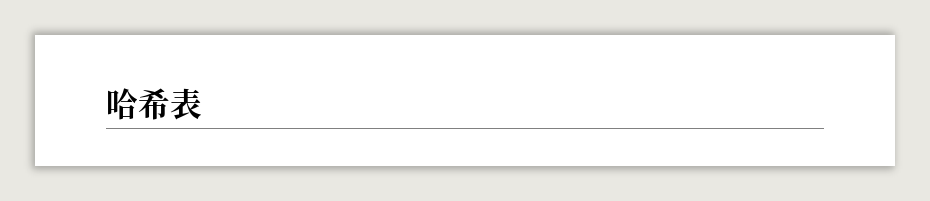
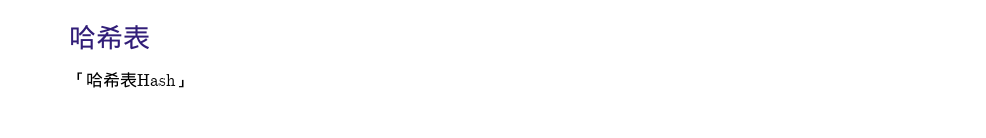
[106,88,202,120] 哈希表 -> [69,24,150,50] [69,72,192,88] 哈希表 // 「哈希表Hash」

